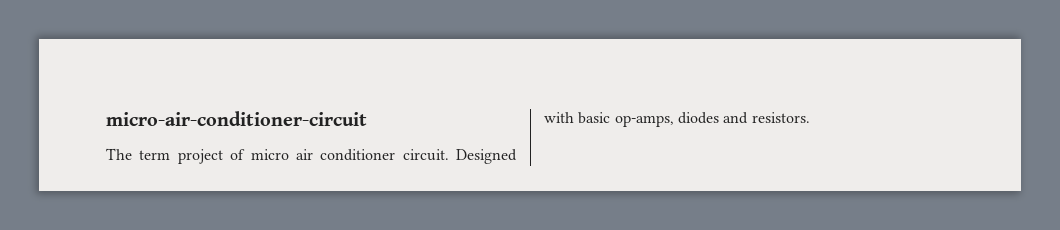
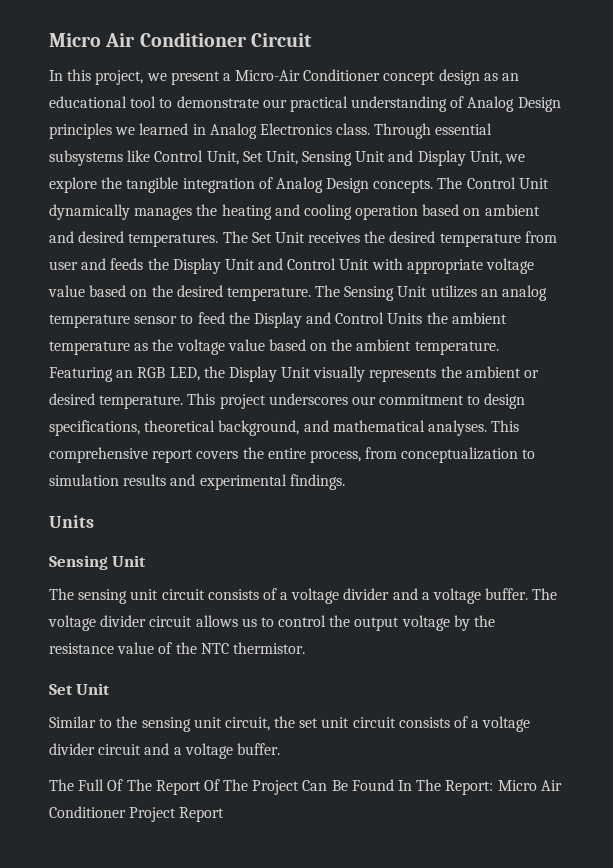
[106,111,367,126] [106,148,517,164] [544,112,810,127] micro-air-conditioner-circuit // The term project of micro air conditioner circuit. Designed with basic op-amps, diodes and resistors. -> [49,32,312,47] [49,69,520,85] [49,96,561,112] [49,123,493,139] [49,150,526,166] [49,177,549,193] [49,204,540,220] [49,231,557,247] [49,258,535,274] [48,285,548,301] [49,312,507,328] [49,339,499,355] [49,366,540,382] [49,393,526,409] [49,420,520,436] [49,447,536,463] [49,474,345,490] [49,515,94,528] [49,555,147,570] [49,588,558,604] [48,615,496,631] [49,642,305,654] [49,683,111,695] [49,716,531,732] [49,743,280,759] [49,779,562,795] [49,806,225,822] Micro Air Conditioner Circuit // In this project, we present a Micro-Air Conditioner concept design as an educational tool to demonstrate our practical understanding of Analog Design principles we learned in Analog Electronics class. Through essential subsystems like Control Unit, Set Unit, Sensing Unit and Display Unit, we explore the tangible integration of Analog Design concepts. The Control Unit dynamically manages the heating and cooling operation based on ambient and desired temperatures. The Set Unit receives the desired temperature from user and feeds the Display Unit and Control Unit with appropriate voltage value based on the desired temperature. The Sensing Unit utilizes an analog temperature sensor to feed the Display and Control Units the ambient temperature as the voltage value based on the ambient temperature. Featuring an RGB LED, the Display Unit visually represents the ambient or desired temperature. This project underscores our commitment to design specifications, theoretical background, and mathematical analyses. This comprehensive report covers the entire process, from conceptualization to simulation results and experimental findings. // Units // Sensing Unit // The sensing unit circuit consists of a voltage divider and a voltage buffer. The voltage divider circuit allows us to control the output voltage by the resistance value of the NTC thermistor. // Set Unit // Similar to the sensing unit circuit, the set unit circuit consists of a voltage divider circuit and a voltage buffer. // The Full Of The Report Of The Project Can Be Found In The Report: Micro Air Conditioner Project Report

